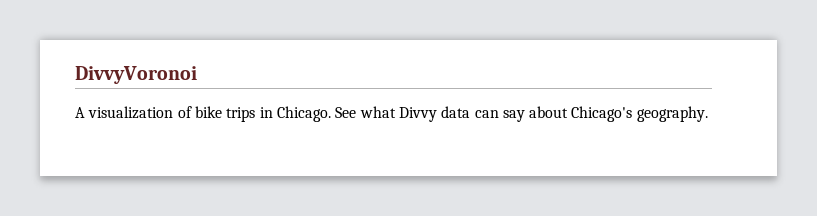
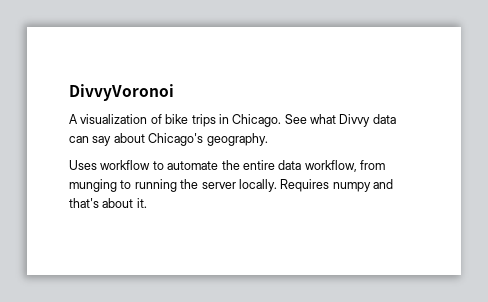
(708, 114) none -> [69,160,385,172] [69,179,393,192] [69,198,147,208] // Uses workflow to automate the entire data workflow, from munging to running the server locally. Requires numpy and that's about it.

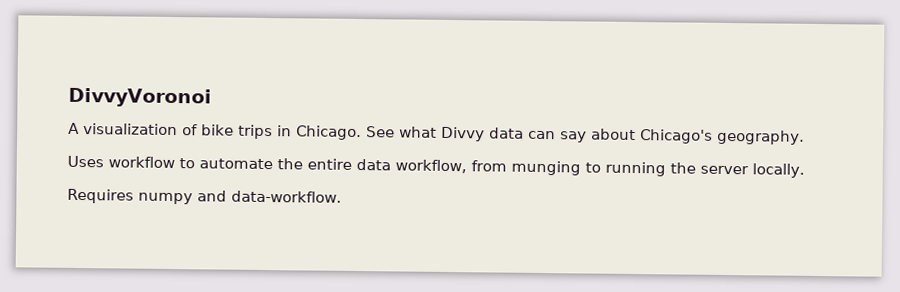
(277, 185) none -> (805, 170) //
[69,198,147,208] that's about it. -> [231,190,342,203] data-workflow.

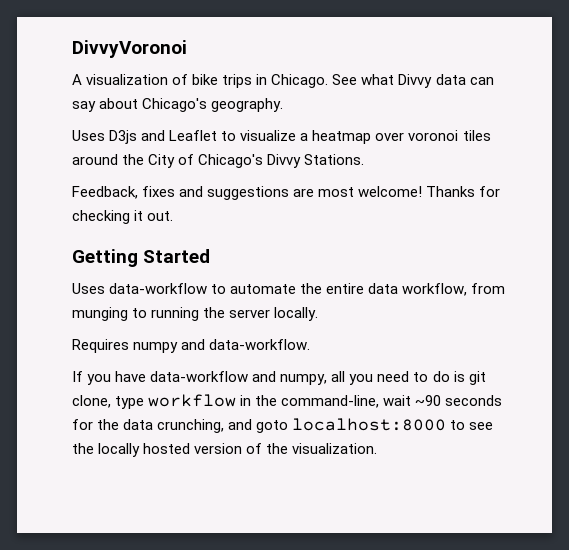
[108,156,175,169] workflow -> [109,130,491,144] [72,154,365,168] [72,186,501,200] [72,210,174,224] [72,249,211,267] [72,283,208,294] D3js and Leaflet to visualize a heatmap over voronoi tiles around the City of Chicago's Divvy Stations. // Feedback, fixes and suggestions are most welcome! Thanks for checking it out. // Getting Started // Uses data-workflow
(342, 196) none -> [72,371,486,385] [72,394,503,409] [72,418,494,433] [72,443,378,457] // If you have data-workflow and numpy, all you need to do is git clone, type workflow in the command-line, wait ~90 seconds for the data crunching, and goto localhost:8000 to see the locally hosted version of the visualization.

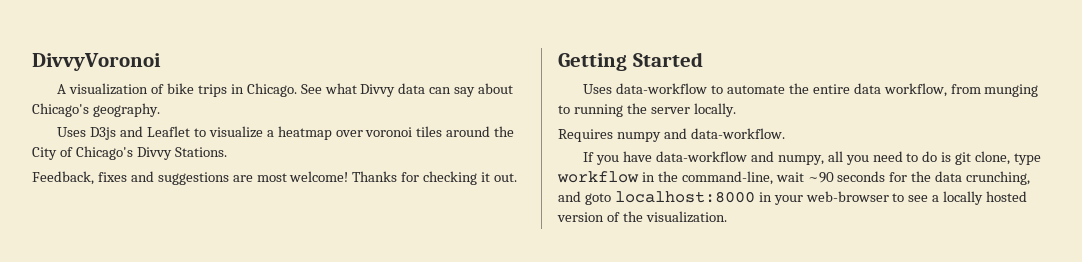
(447, 424) none -> [758,191,889,205] in your web-browser
[72,443,94,454] the -> [932,195,940,202] a

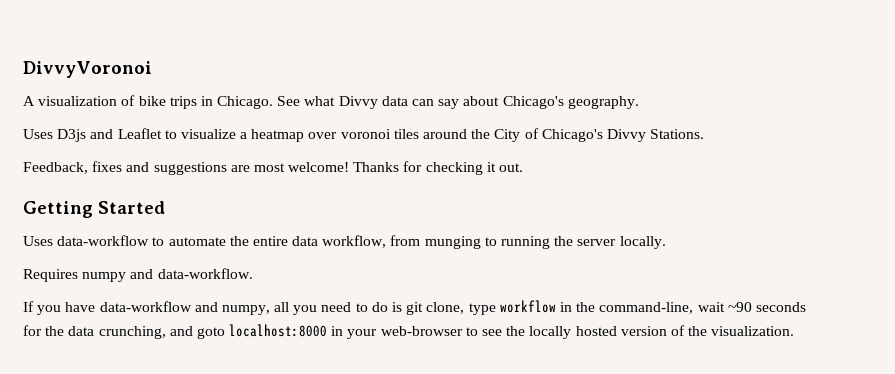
[932,195,940,202] a -> [506,326,526,336] the

